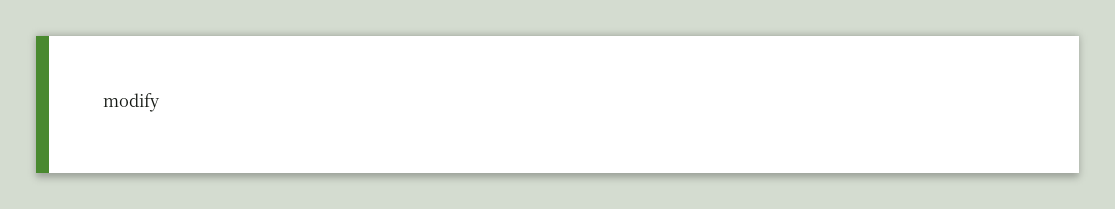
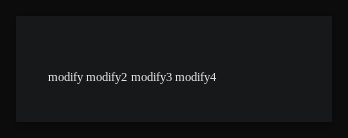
(160, 102) none -> [86,72,218,84] modify2 modify3 modify4

